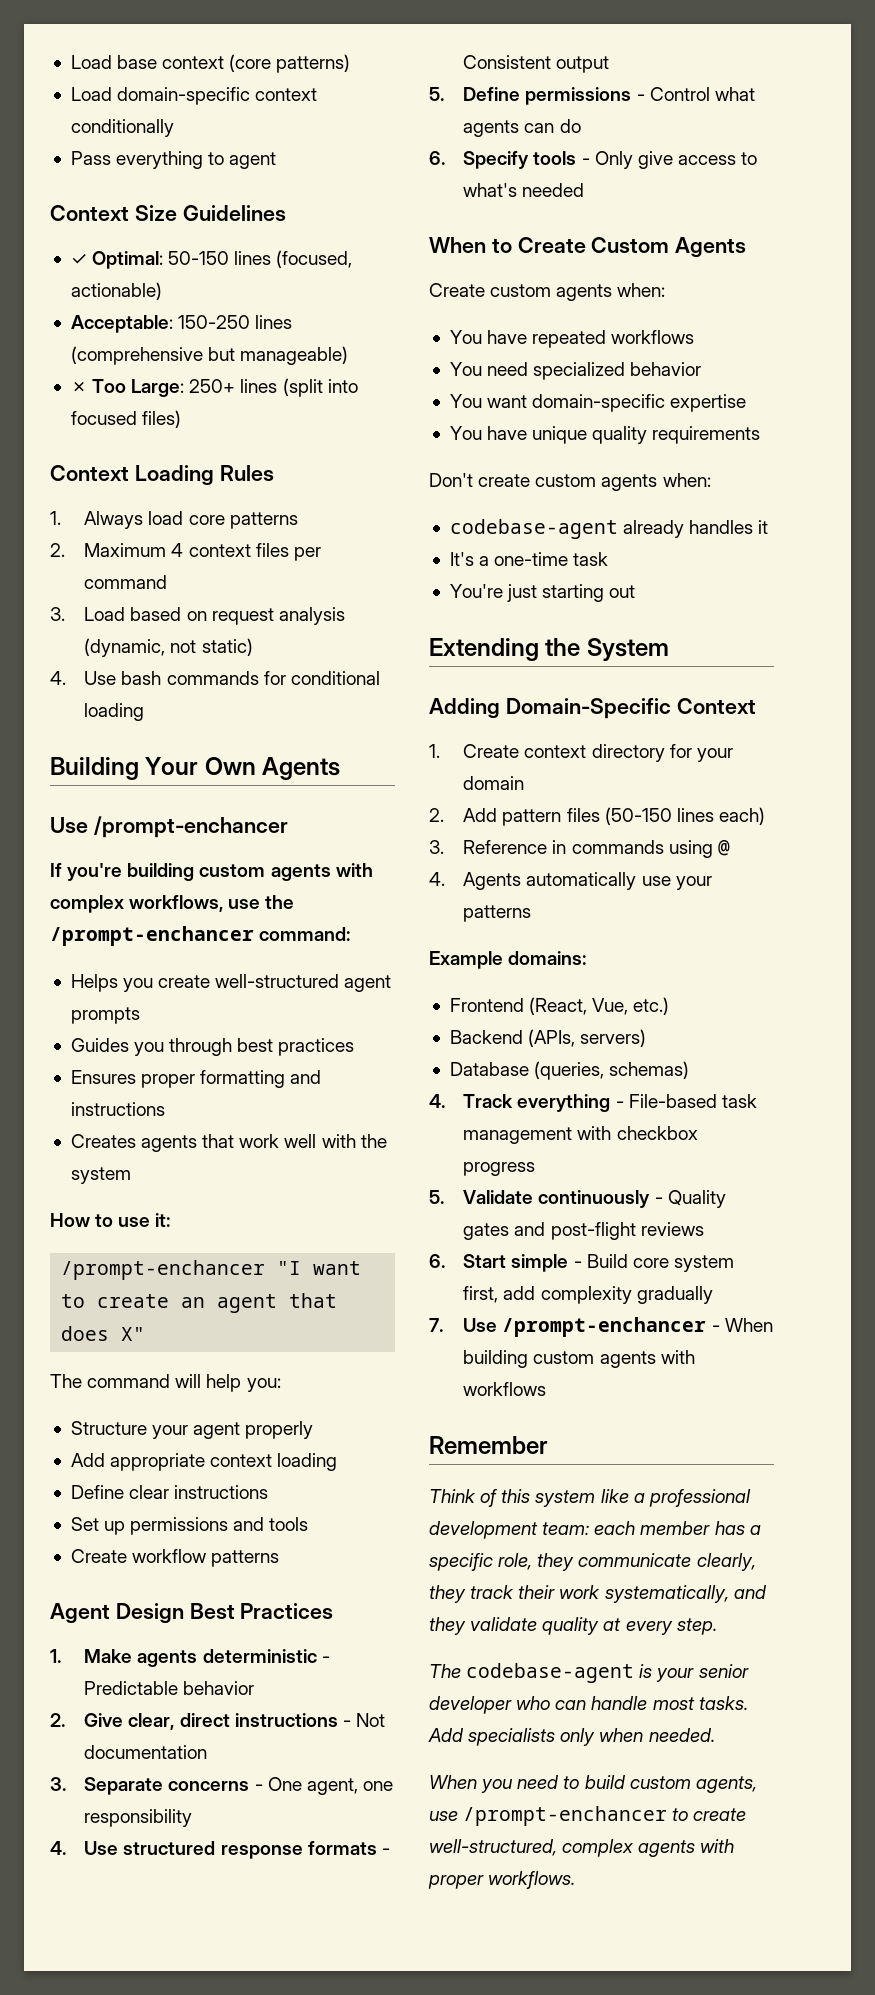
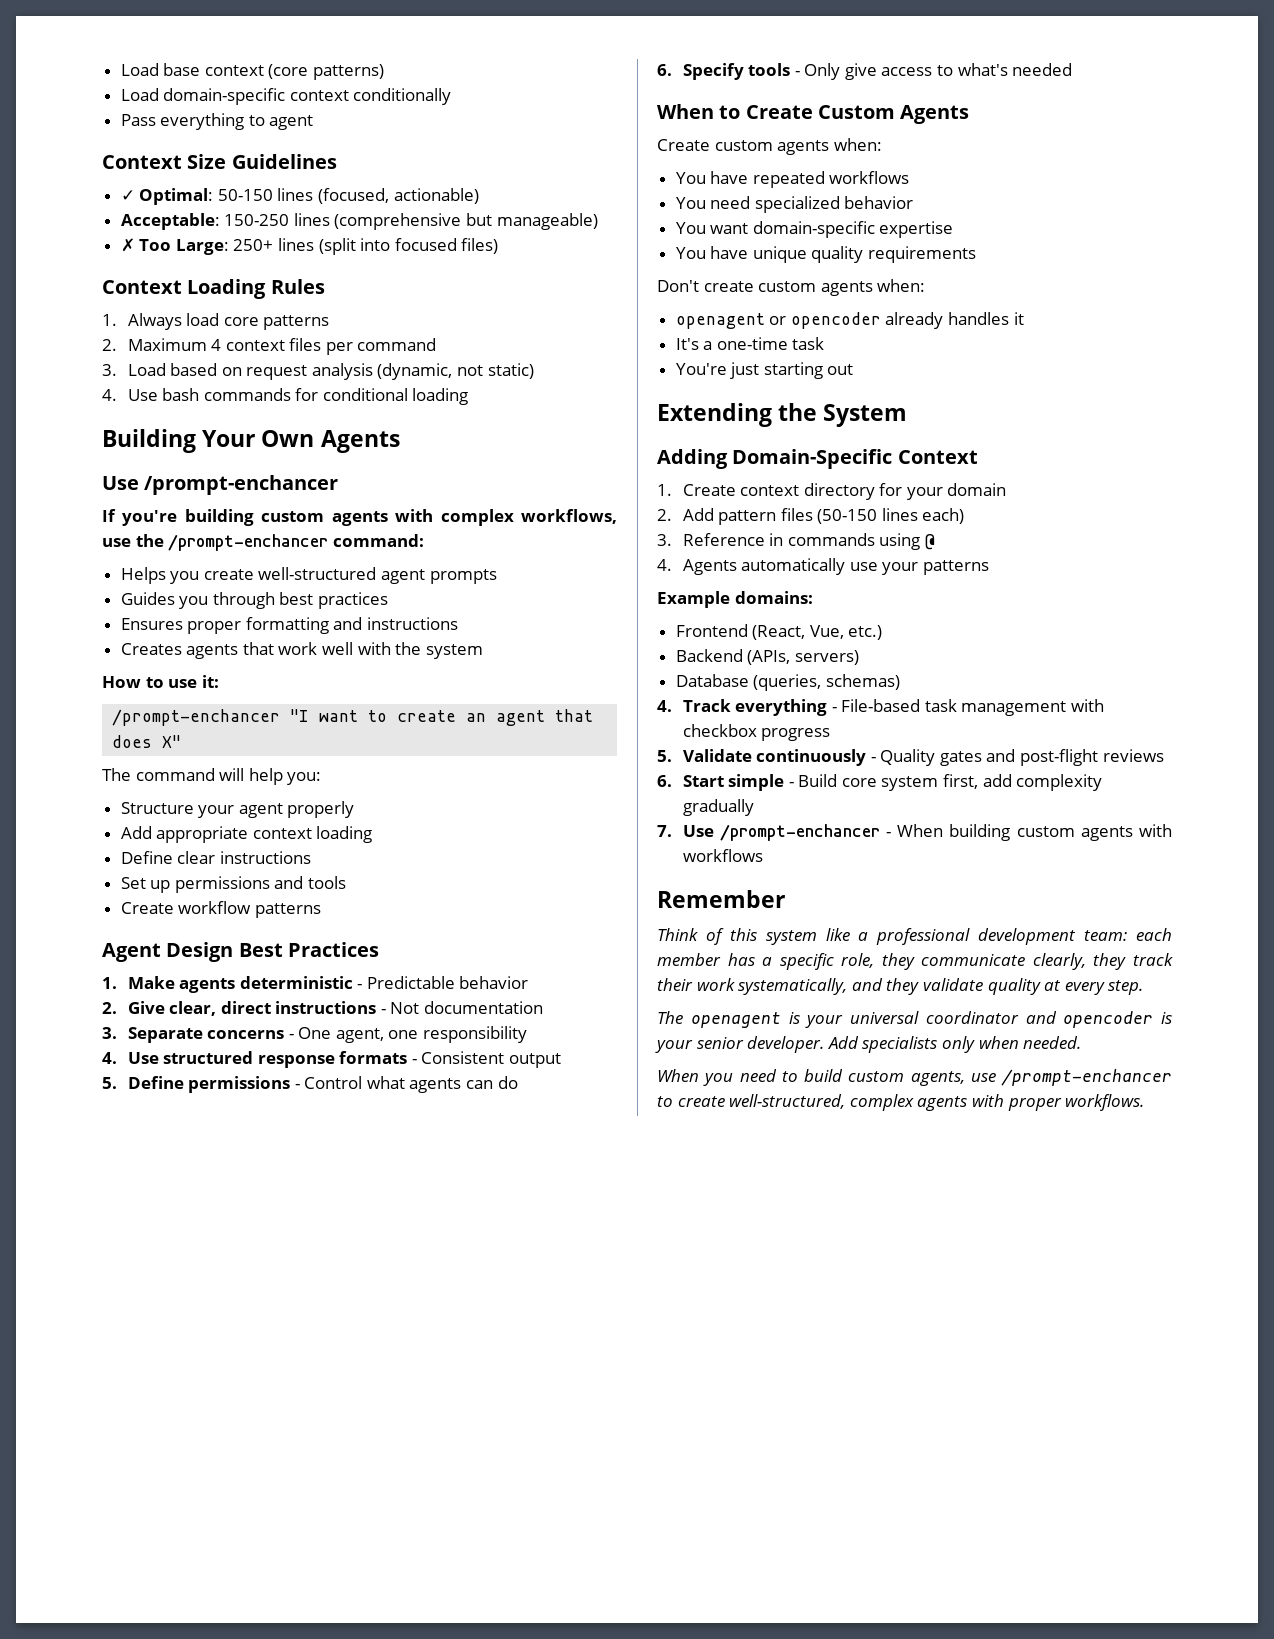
[449,519,618,539] codebase-agent -> [675,312,881,329] openagent or opencoder
[466,1663,749,1683] [429,1696,748,1714] codebase-agent is your senior developer who can handle most tasks. -> [690,1011,1172,1028] [655,1036,825,1053] openagent is your universal coordinator and opencoder is your senior developer.

